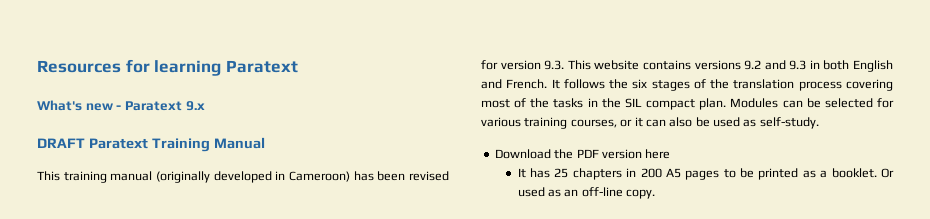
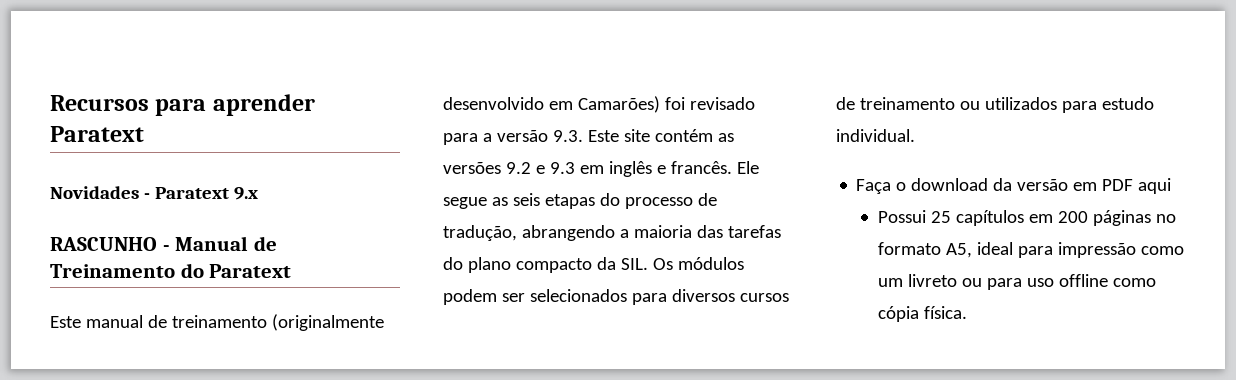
[37,59,298,76] [37,100,113,111] Resources for learning Paratext // What's new -> [50,94,315,116] [50,126,144,142] [50,186,139,199] Recursos para aprender Paratext // Novidades
[37,137,265,152] [37,171,450,183] [481,60,893,72] [481,79,893,91] [481,98,894,110] [481,117,819,129] [494,149,671,159] [517,168,895,180] [517,187,656,199] DRAFT Paratext Training Manual // This training manual (originally developed in Cameroon) has been revised for version 9.3. This website contains versions 9.2 and 9.3 in both English and French. It follows the six stages of the translation process covering most of the tasks in the SIL compact plan. Modules can be selected for various training courses, or it can also be used as self-study. // Download the PDF version here // It has 25 chapters in 200 A5 pages to be printed as a booklet. Or used as an off-line copy. -> [50,236,277,251] [50,263,292,278] [50,314,384,331] [443,96,755,113] [443,129,734,145] [443,161,759,177] [443,193,717,209] [443,225,781,241] [443,257,744,273] [443,289,789,305] [836,97,1154,113] [836,129,915,142] [856,178,1172,194] [877,210,1176,226] [877,242,1184,258] [877,274,1156,290] [877,306,967,322] RASCUNHO - Manual de Treinamento do Paratext // Este manual de treinamento (originalmente desenvolvido em Camarões) foi revisado para a versão 9.3. Este site contém as versões 9.2 e 9.3 em inglês e francês. Ele segue as seis etapas do processo de tradução, abrangendo a maioria das tarefas do plano compacto da SIL. Os módulos podem ser selecionados para diversos cursos de treinamento ou utilizados para estudo individual. // Faça o download da versão em PDF aqui // Possui 25 capítulos em 200 páginas no formato A5, ideal para impressão como um livreto ou para uso offline como cópia física.

